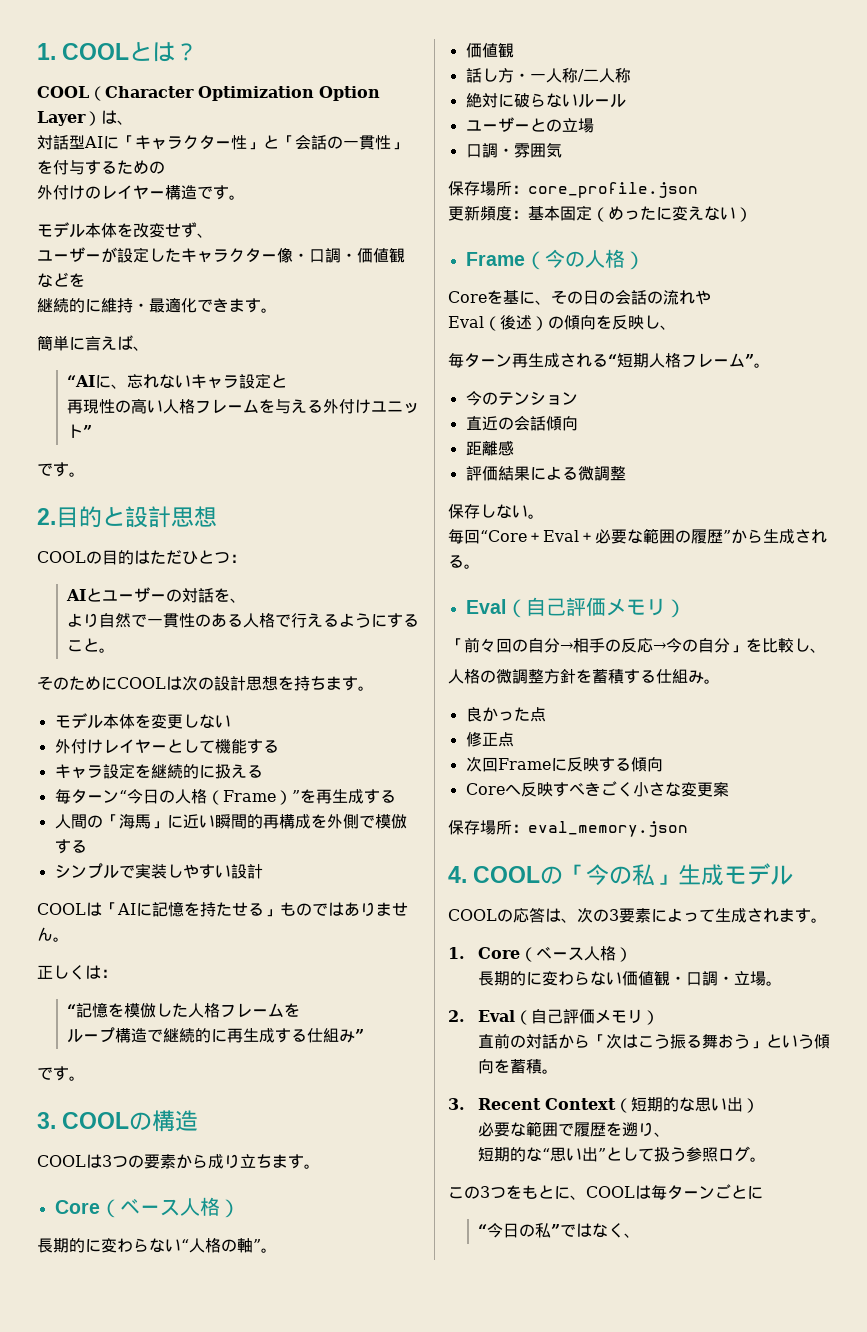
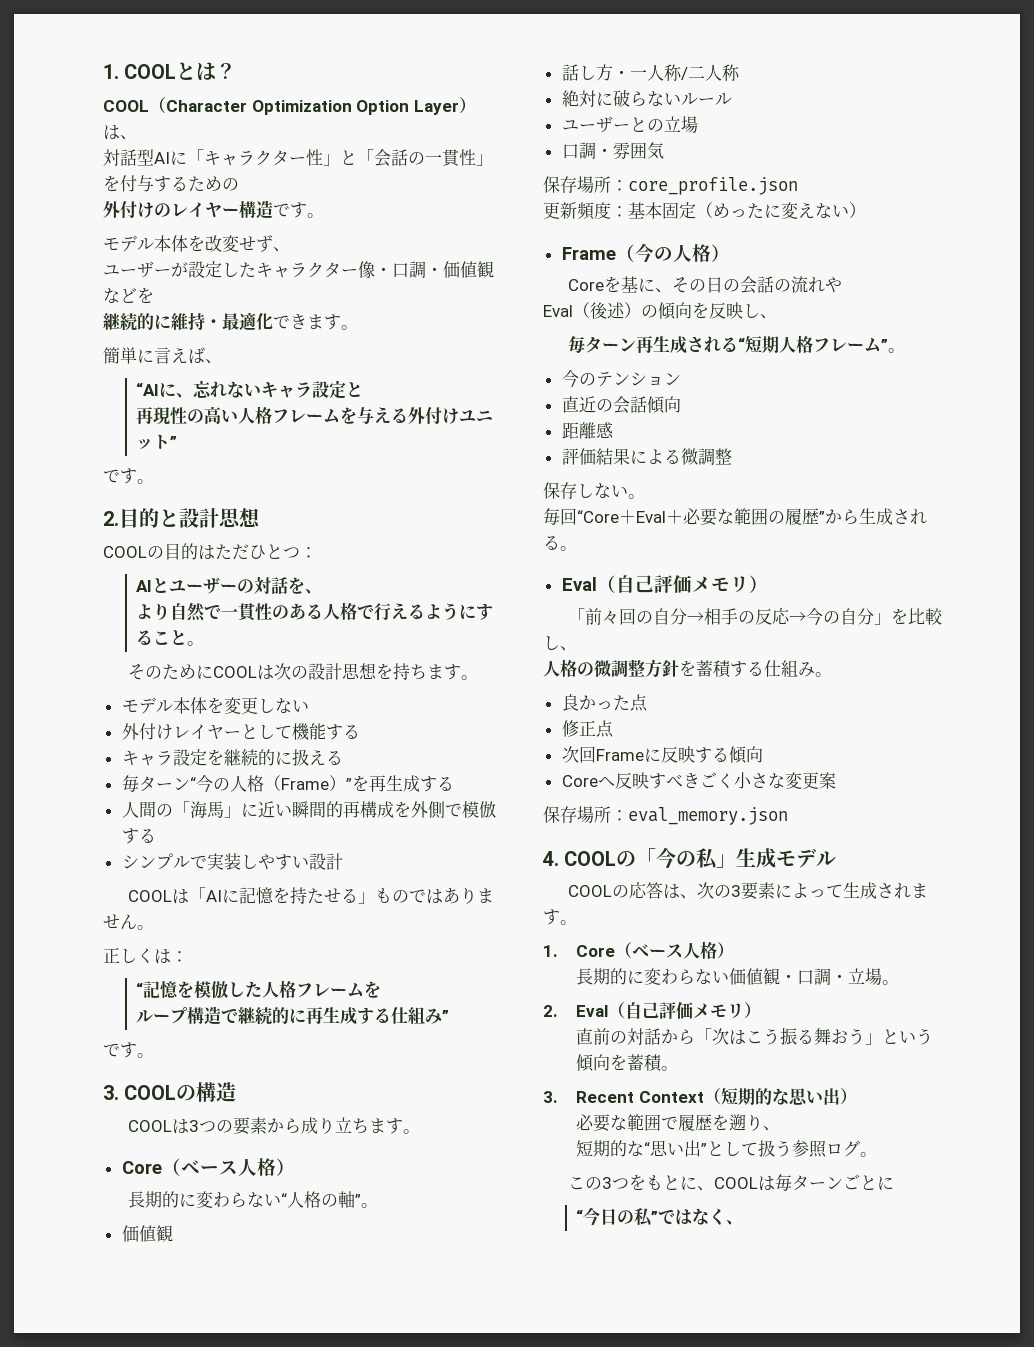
[142,789,159,804] 日 -> (213, 783) none

